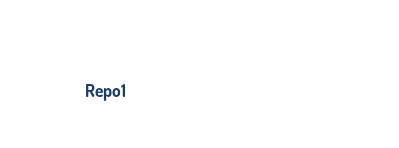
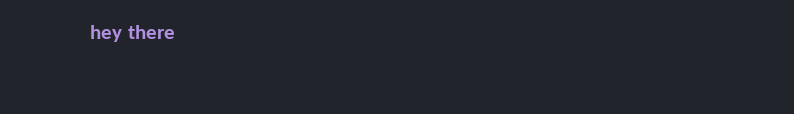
[85,84,126,101] Repo1 -> [90,25,175,42] hey there

